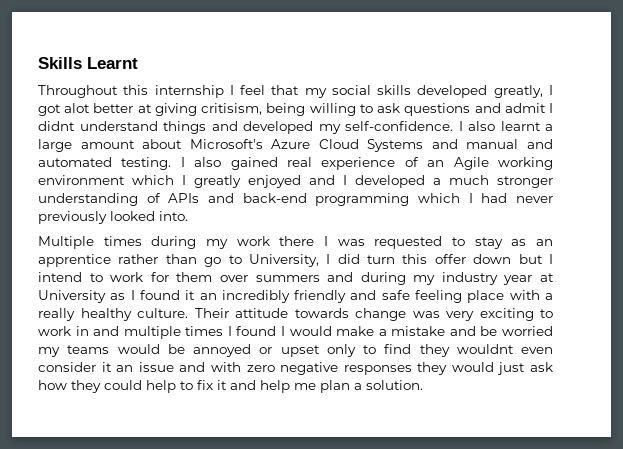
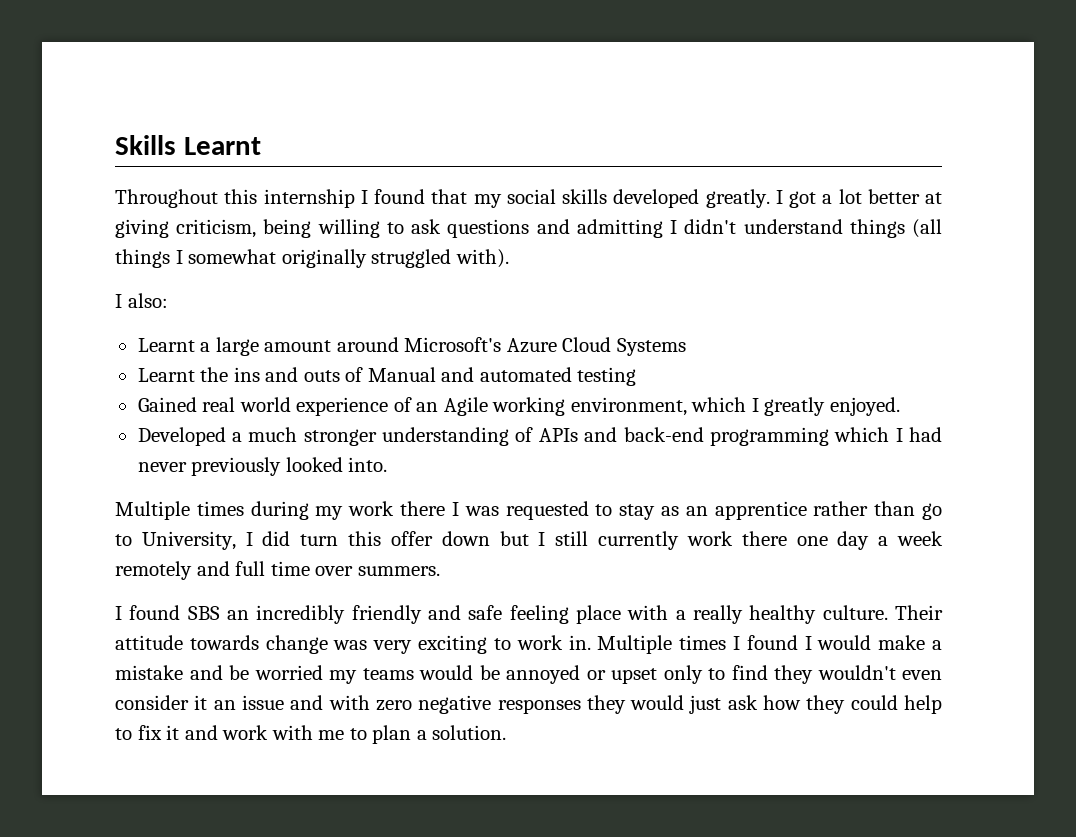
[240,85,266,95] feel -> [374,189,425,204] found
[493,85,543,98] greatly, -> [705,189,770,208] greatly.
[64,103,91,113] alot -> [822,189,862,204] a lot
[201,103,263,115] critisism, -> [176,219,257,238] criticism,
[504,103,553,113] [38,121,541,134] admit I didnt understand things and developed my self-confidence. I also learnt -> [576,219,943,238] [115,249,509,268] [115,293,168,308] [137,338,195,352] admitting I didn't understand things (all things I somewhat originally struggled with). // I also: // Learnt
[142,139,183,149] about -> [336,337,399,352] around
[431,139,553,149] [38,157,312,170] and manual and automated testing. I also gained real -> [137,367,637,386] [137,397,291,412] // Learnt the ins and outs of Manual and automated testing // Gained real world
[38,175,125,185] environment -> [570,397,687,416] environment,
[248,175,425,188] enjoyed and I developed -> [829,397,900,416] [137,427,226,446] enjoyed. // Developed
[38,272,554,285] [38,290,196,303] intend to work for them over summers and during my industry year at University as I found it -> [555,531,944,550] [115,561,440,580] [115,605,220,620] still currently work there one day a week remotely and full time over summers. // I found SBS
[75,326,181,339] in and multiple -> [568,635,673,654] in. Multiple
[456,344,514,354] wouldnt -> [817,665,896,680] wouldn't
[260,380,316,393] help me -> [222,725,367,740] work with me to

